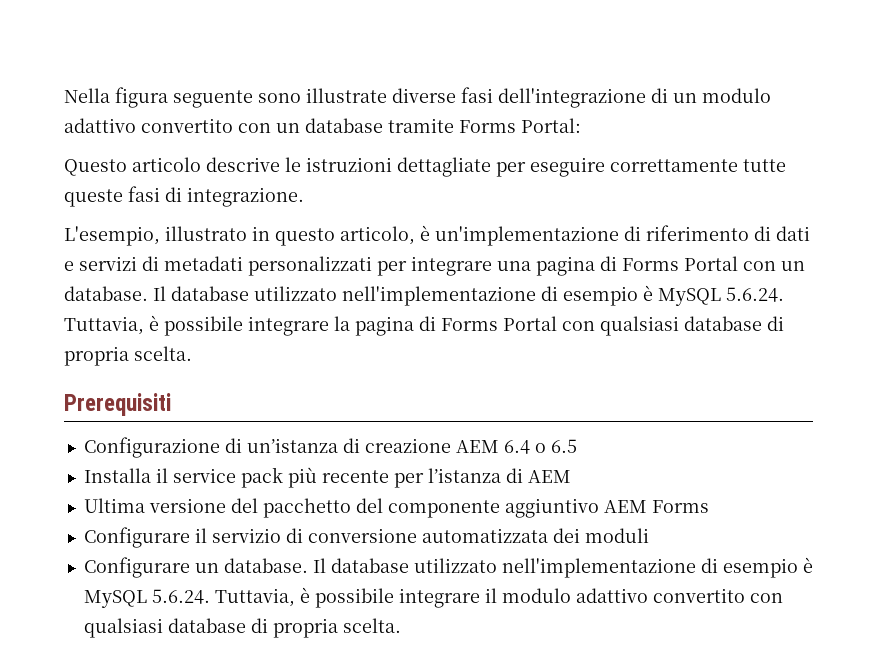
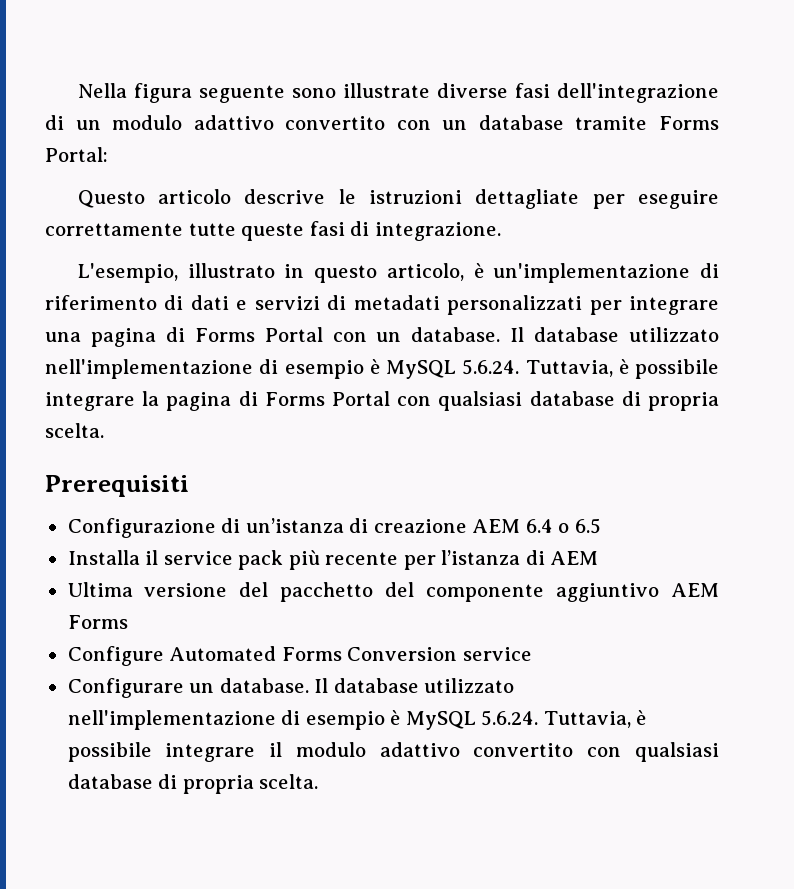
[83,527,649,548] Configurare il servizio di conversione automatizzata dei moduli -> [67,646,532,666] Configure Automated Forms Conversion service

